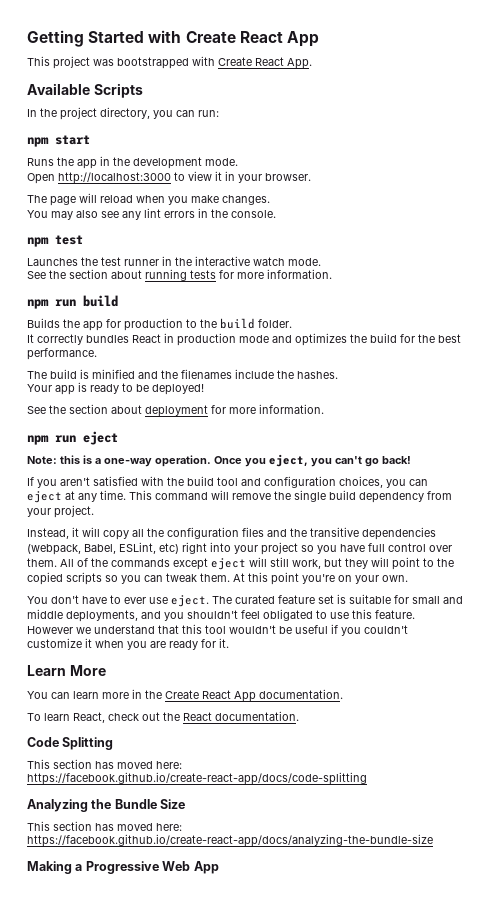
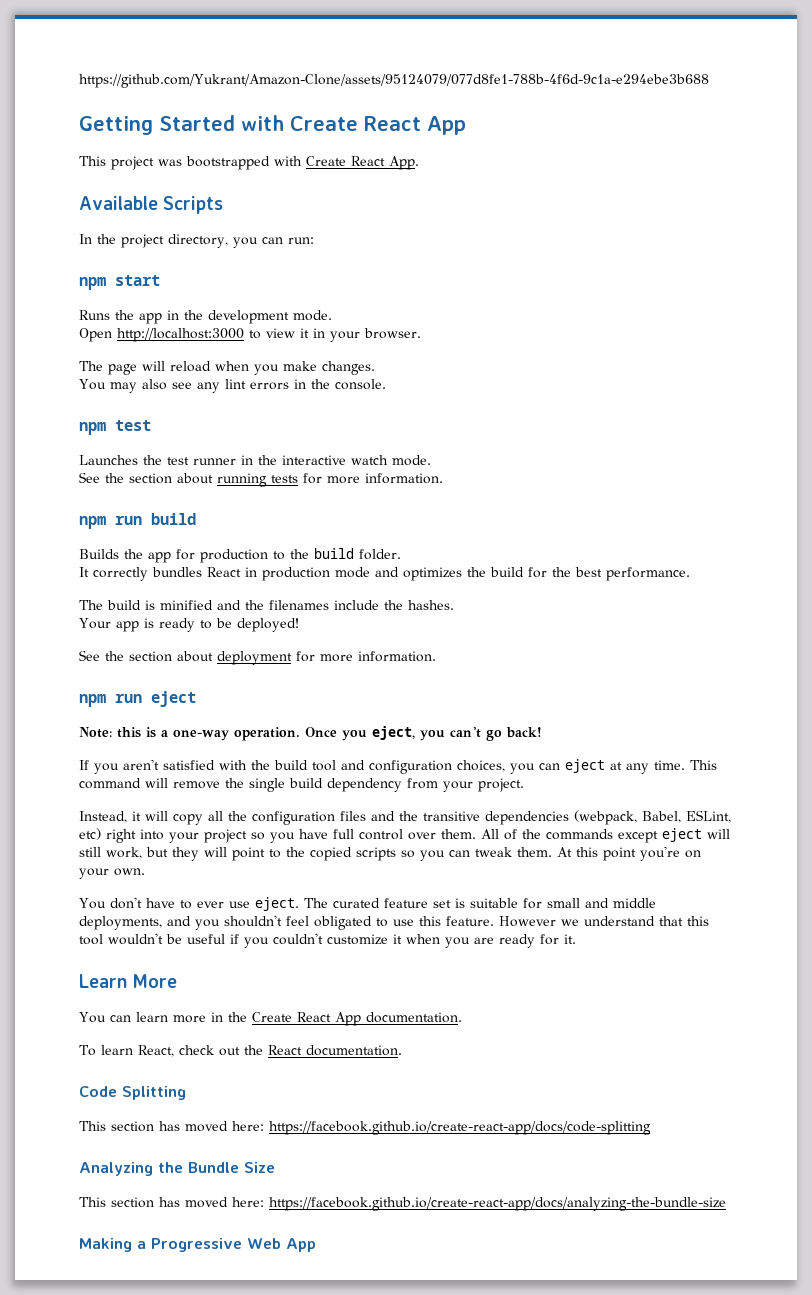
(27, 38) none -> [79,74,709,88] https://github.com/Yukrant/Amazon-Clone/assets/95124079/077d8fe1-788b-4f6d-9c1a-e294ebe3b688 //

